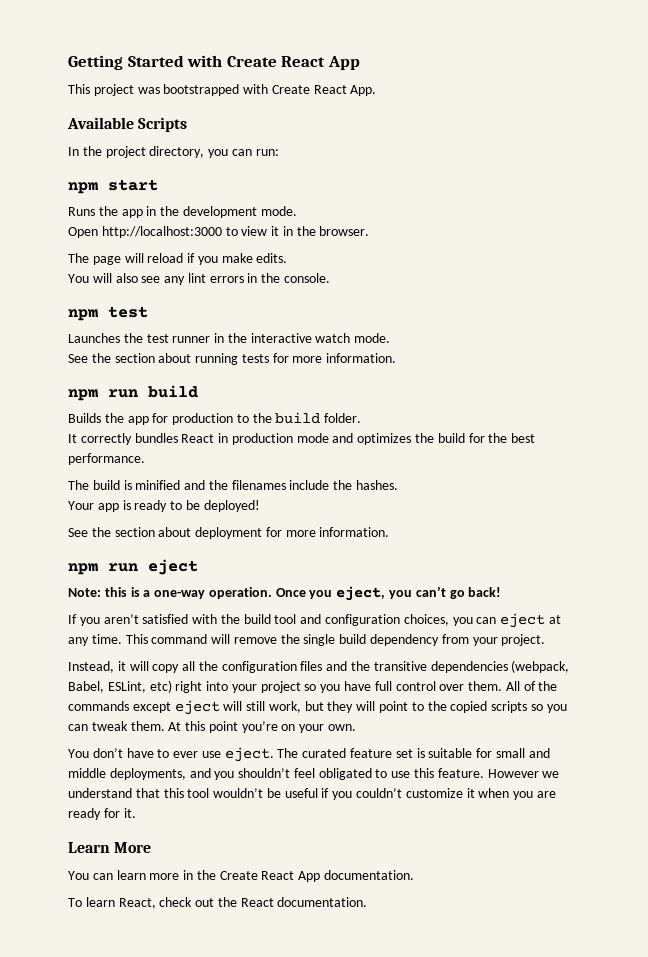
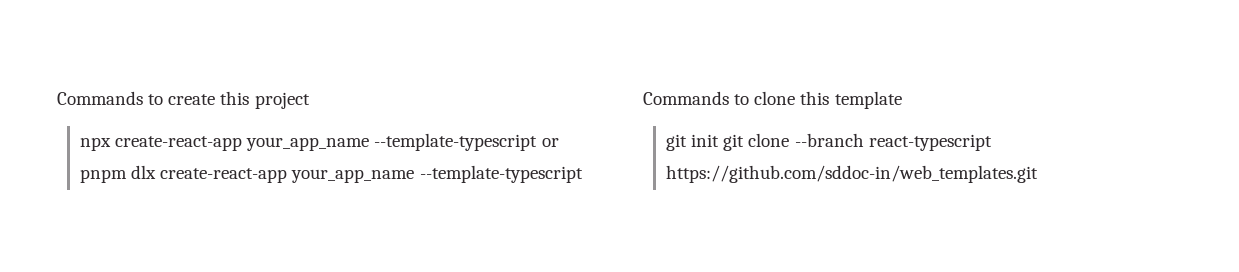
[68,55,360,70] [68,84,377,96] [67,117,188,132] [68,146,279,158] [68,179,158,194] [68,206,297,218] [68,226,370,238] [68,253,288,265] [68,273,331,285] [68,306,148,321] [68,333,391,343] [68,353,397,365] [68,385,198,401] [68,412,362,425] [68,433,536,445] [68,453,145,465] [68,480,399,490] [68,500,260,512] [68,527,390,539] [68,559,198,575] [68,586,502,601] [68,613,561,628] [68,634,546,646] [68,660,570,673] [68,680,558,693] [68,700,567,715] [68,721,357,733] [68,747,550,762] [68,768,560,780] [68,788,556,800] [68,808,136,820] [68,842,152,853] [68,870,415,882] [68,897,368,909] Getting Started with Create React App // This project was bootstrapped with Create React App. // Available Scripts // In the project directory, you can run: // npm start // Runs the app in the development mode. // Open http://localhost:3000 to view it in the browser. // The page will reload if you make edits. // You will also see any lint errors in the console. // npm test // Launches the test runner in the interactive watch mode. // See the section about running tests for more information. // npm run build // Builds the app for production to the build folder. // It correctly bundles React in production mode and optimizes the build for the best performance. // The build is minified and the filenames include the hashes. // Your app is ready to be deployed! // See the section about deployment for more information. // npm run eject // Note: this is a one-way operation. Once you eject, you can’t go back! // If you aren’t satisfied with the build tool and configuration choices, you can eject at any time. This command will remove the single build dependency from your project. // Instead, it will copy all the configuration files and the transitive dependencies (webpack, Babel, ESLint, etc) right into your project so you have full control over them. All of the commands except eject will still work, but they will point to the copied scripts so you can tweak them. At this point you’re on your own. // You don’t have to ever use eject. The curated feature set is suitable for small and middle deployments, and you shouldn’t feel obligated to use this feature. However we understand that this tool wouldn’t be useful if you couldn’t customize it when you are ready for it. // Learn More // You can learn more in the Create React App documentation. // To learn React, check out the React documentation. -> [57,91,310,109] [80,133,559,151] [80,165,583,183] [643,91,902,109] [666,133,992,151] [666,165,1039,183] Commands to create this project // npx create-react-app your_app_name --template-typescript or pnpm dlx create-react-app your_app_name --template-typescript // Commands to clone this template // git init git clone --branch react-typescript https://github.com/sddoc-in/web_templates.git

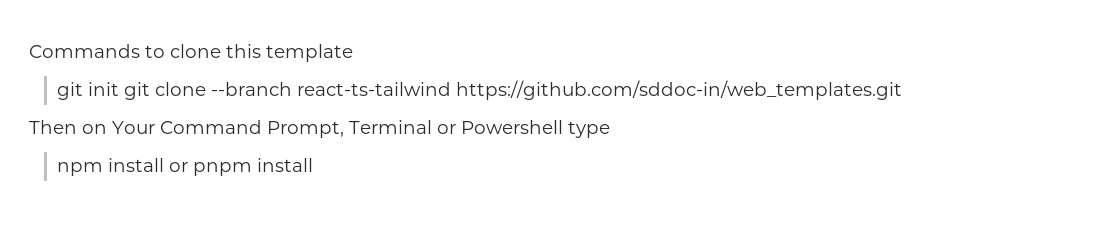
[57,91,310,109] [80,133,559,151] [80,165,583,183] [643,91,750,105] Commands to create this project // npx create-react-app your_app_name --template-typescript or pnpm dlx create-react-app your_app_name --template-typescript // Commands to -> [29,44,165,58] Commands to
[868,134,992,151] react-typescript -> [297,82,452,96] react-ts-tailwind
(1039, 174) none -> [29,120,610,138] [57,158,314,176] // Then on Your Command Prompt, Terminal or Powershell type // npm install or pnpm install

